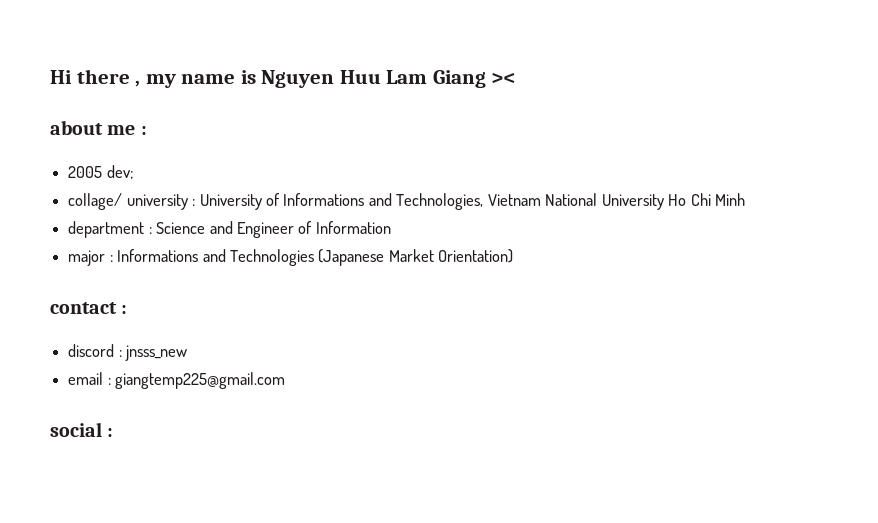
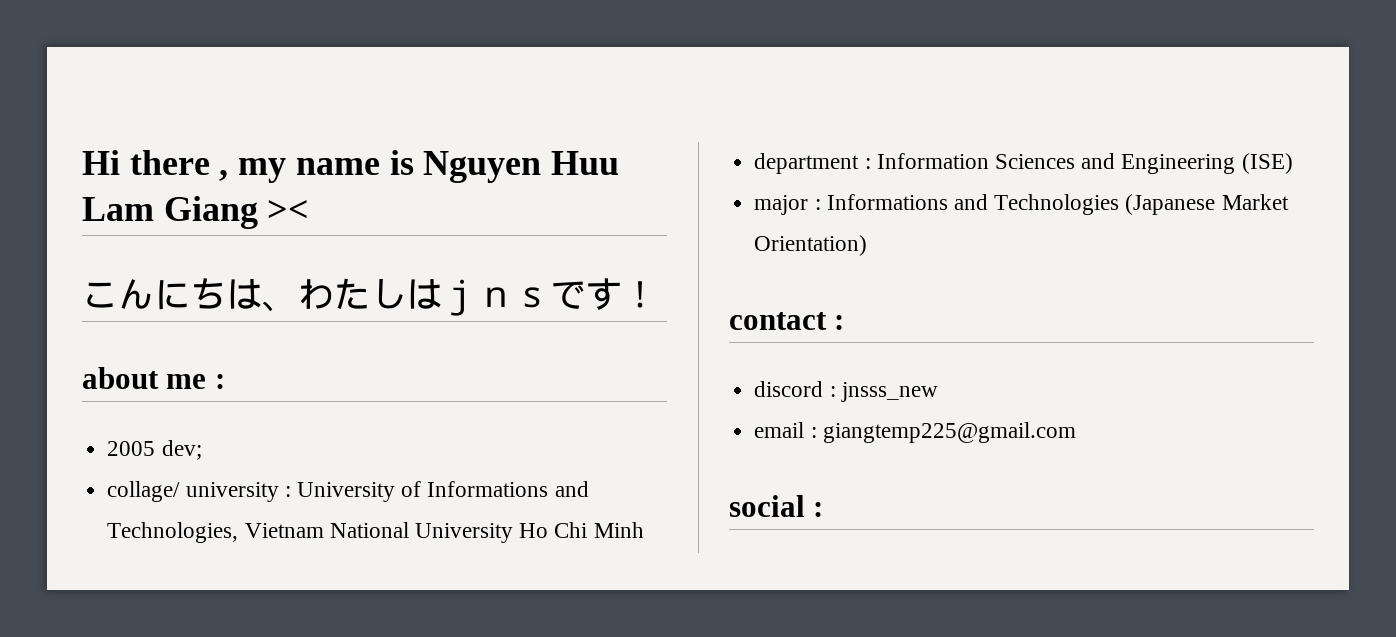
(516, 78) none -> [82,278,658,316] // こんにちは、わたしはｊｎｓです！
[156,221,391,238] Science and Engineer of Information -> [876,153,1293,174] Information Sciences and Engineering (ISE)

